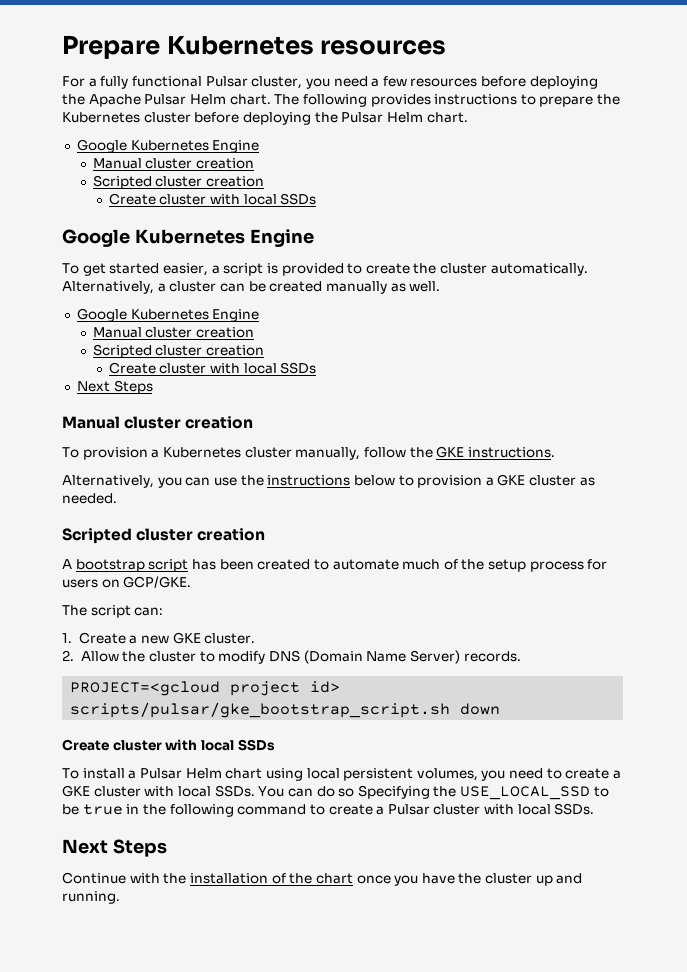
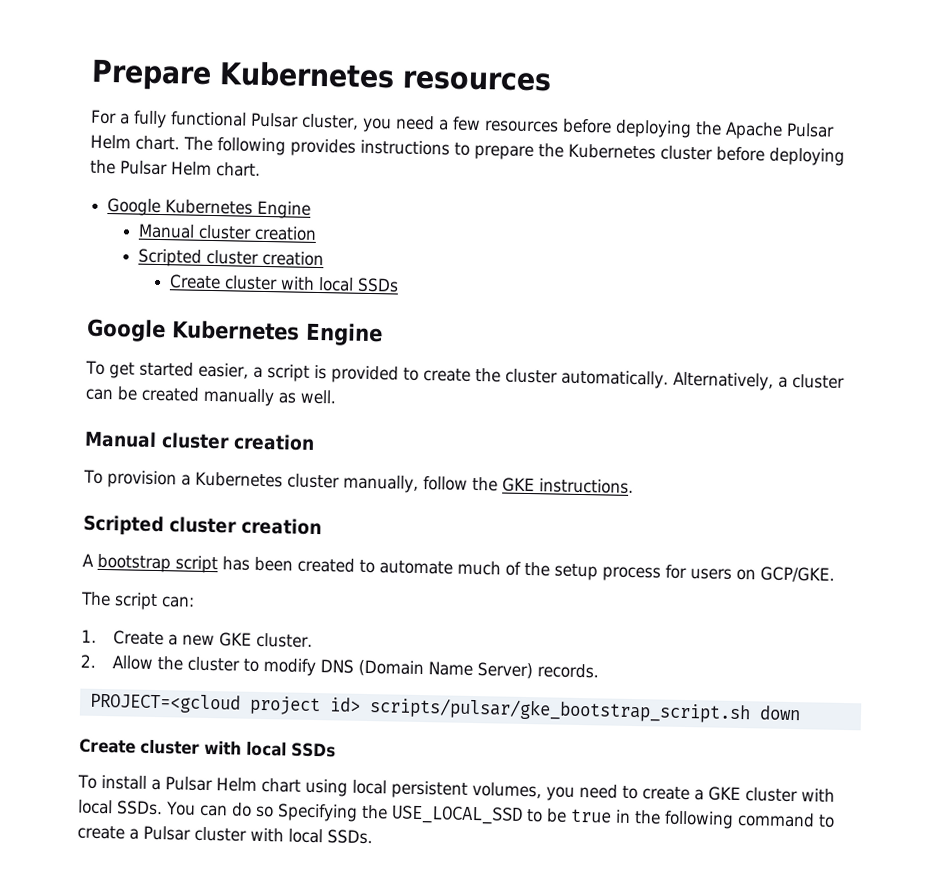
[76,308,260,322] [92,327,255,338] [92,344,265,358] [108,362,317,374] [76,380,153,394] // Google Kubernetes Engine // Manual cluster creation // Scripted cluster creation // Create cluster with local SSDs // Next Steps -> (337, 397) none
[62,474,595,488] [62,493,117,504] // Alternatively, you can use the instructions below to provision a GKE cluster as needed. -> (634, 486) none
[62,839,167,857] [62,872,583,886] [62,891,120,904] // Next Steps // Continue with the installation of the chart once you have the cluster up and running. -> (373, 837) none

